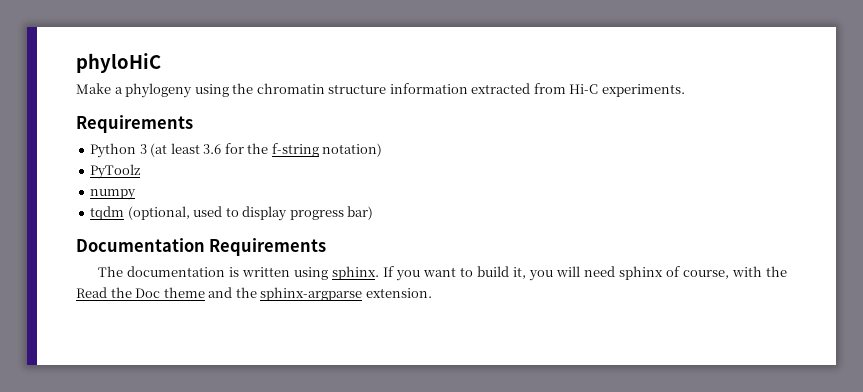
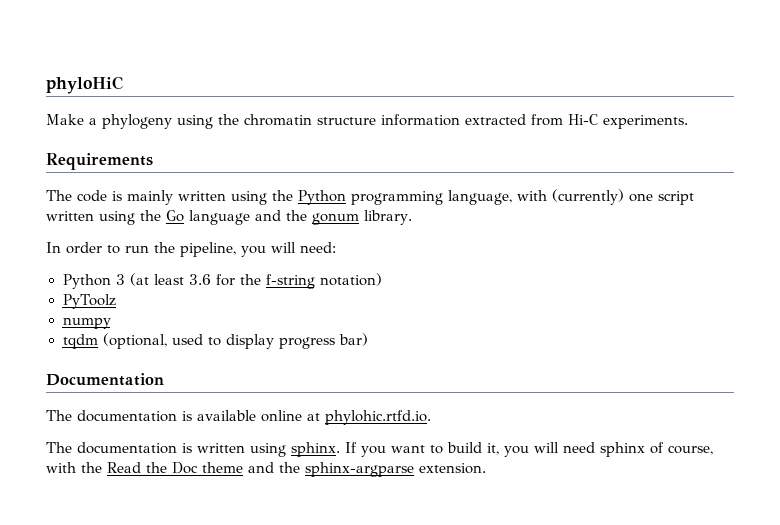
(193, 124) none -> [46,189,694,205] [46,210,412,225] [46,242,336,257] // The code is mainly written using the Python programming language, with (currently) one script written using the Go language and the gonum library. // In order to run the pipeline, you will need:
[209,238,327,256] Requirements -> [46,410,431,425] // The documentation is available online at phylohic.rtfd.io.

